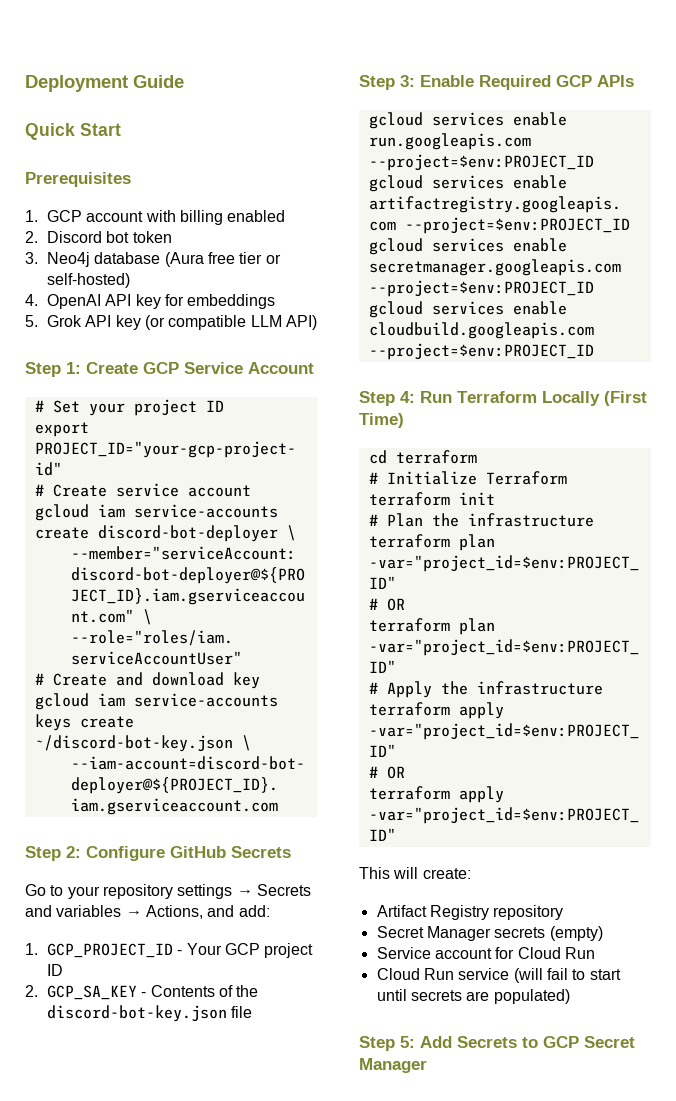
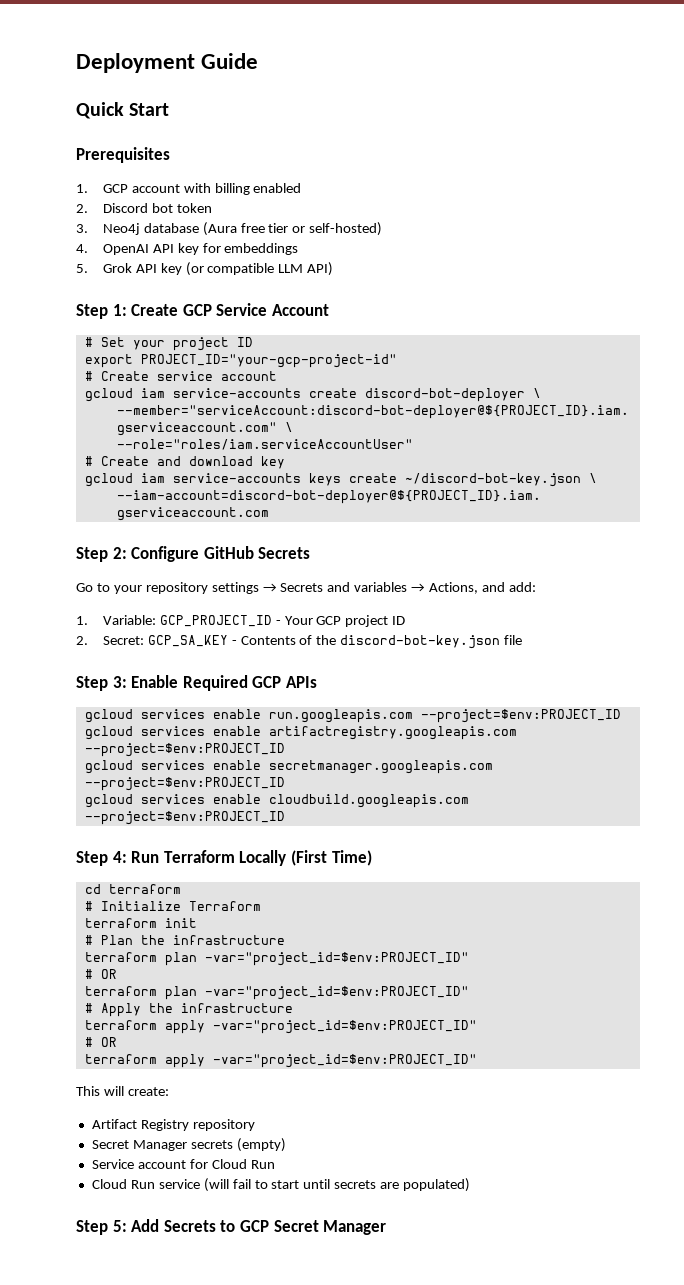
(38, 949) none -> [102,615,156,625] Variable:
(38, 991) none -> [102,636,144,645] Secret:

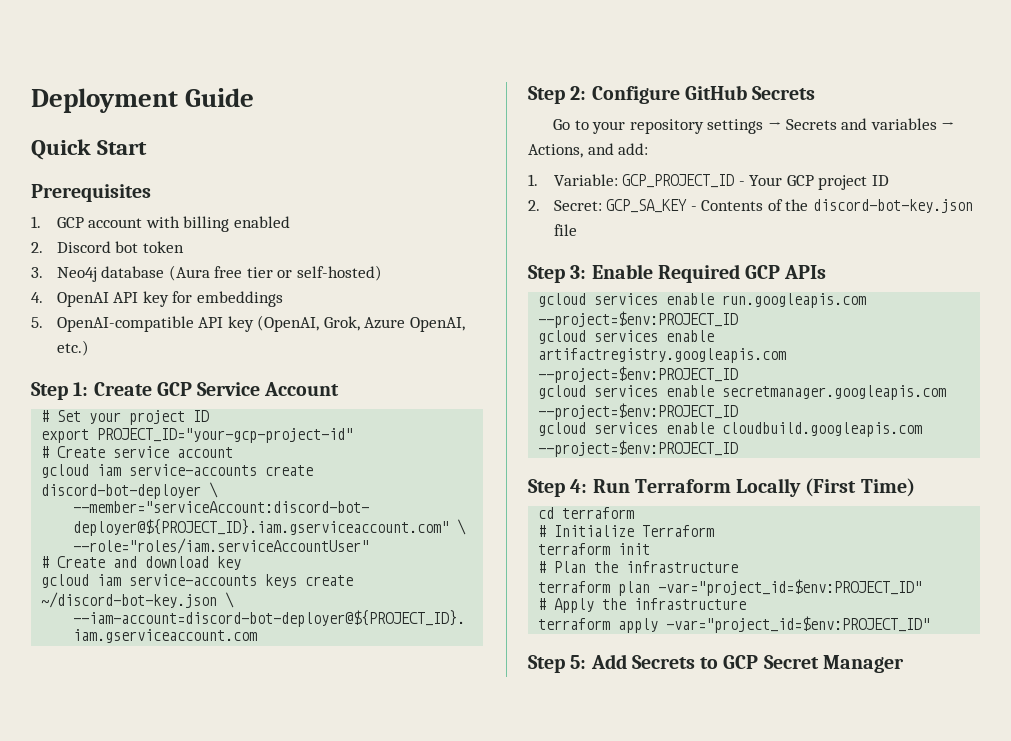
[102,262,334,276] Grok API key (or compatible LLM API) -> [56,315,466,332] [56,340,89,356] OpenAI-compatible API key (OpenAI, Grok, Azure OpenAI, etc.)
[84,969,117,979] [84,986,469,1000] // # OR // terraform plan -var="project_id=$env:PROJECT_ID" -> (923, 587) none
[84,1037,117,1047] [84,1054,477,1068] [76,1086,169,1096] [91,1119,255,1131] [91,1138,286,1152] [91,1159,275,1169] [91,1178,471,1192] // # OR // terraform apply -var="project_id=$env:PROJECT_ID" // This will create: // Artifact Registry repository // Secret Manager secrets (empty) // Service account for Cloud Run // Cloud Run service (will fail to start until secrets are populated) -> (931, 624) none

